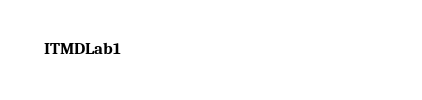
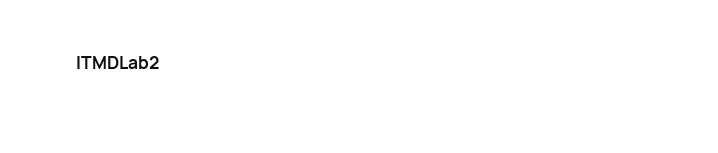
[44,42,121,54] ITMDLab1 -> [76,56,159,69] ITMDLab2

